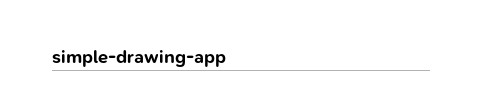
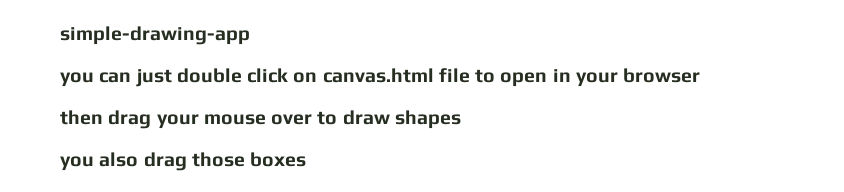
(226, 58) none -> [60,68,701,87] [60,110,461,129] [60,152,307,171] // you can just double click on canvas.html file to open in your browser // then drag your mouse over to draw shapes // you also drag those boxes

